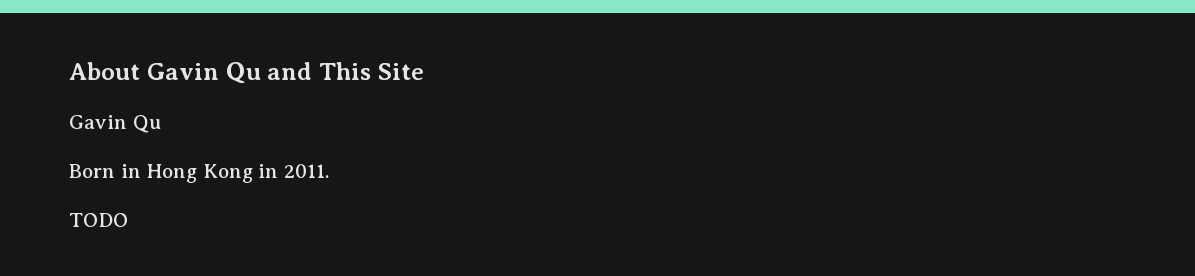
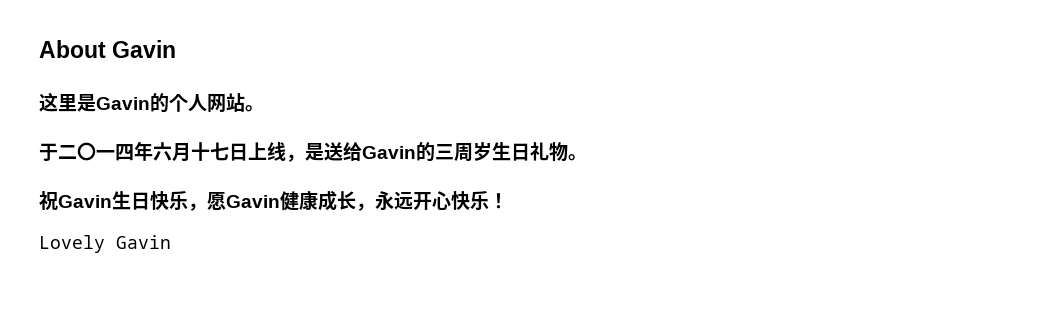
[225,62,424,84] [69,115,161,133] [69,164,329,183] [69,213,128,227] Qu and This Site // Gavin Qu // Born in Hong Kong in 2011. // TODO -> [39,92,264,113] [39,141,587,162] [39,190,508,211] [39,235,171,253] // 这里是Gavin的个人网站。 // 于二〇一四年六月十七日上线，是送给Gavin的三周岁生日礼物。 // 祝Gavin生日快乐，愿Gavin健康成长，永远开心快乐！ // Lovely Gavin

